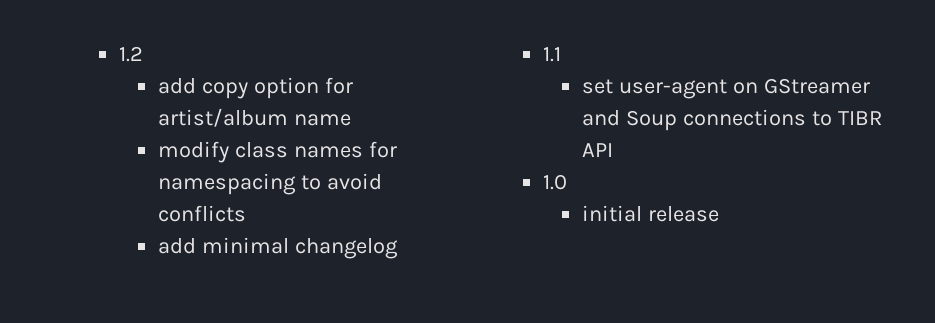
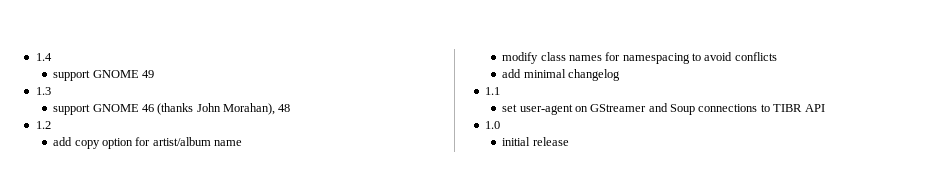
(119, 54) none -> [35,53,52,61] [53,70,154,81] [35,87,51,95] [53,103,291,115] 1.4 // support GNOME 49 // 1.3 // support GNOME 46 (thanks John Morahan), 48 //

